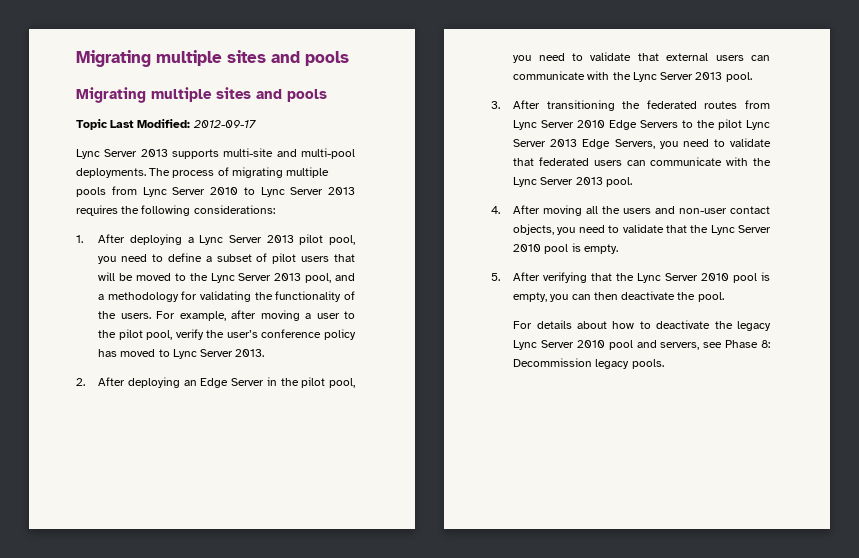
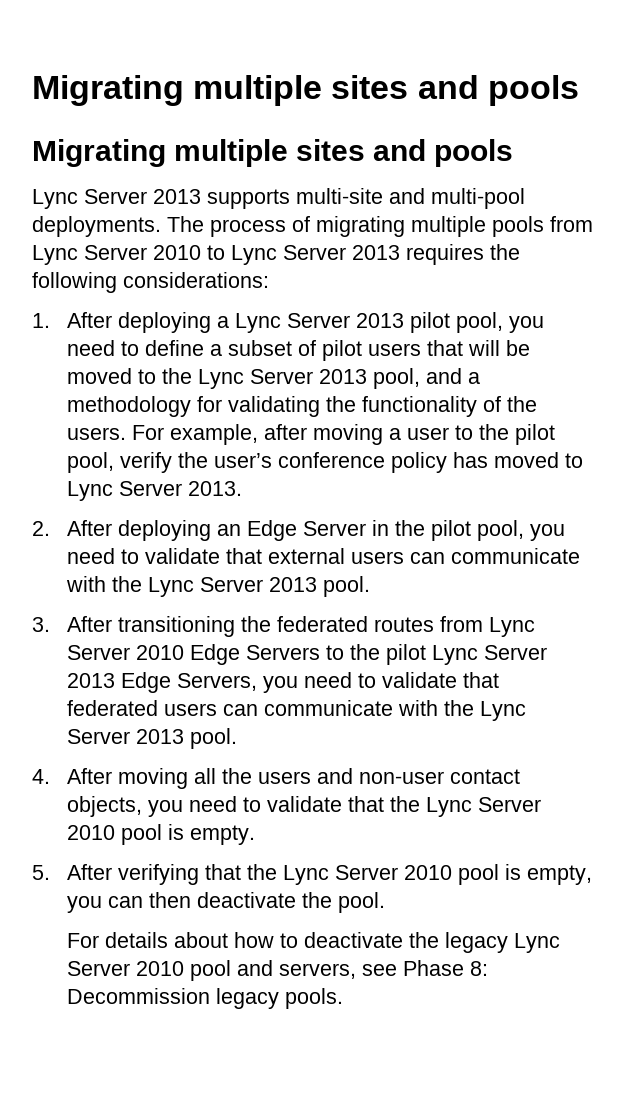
[76,119,256,130] // Topic Last Modified: 2012-09-17 -> (514, 153) none

